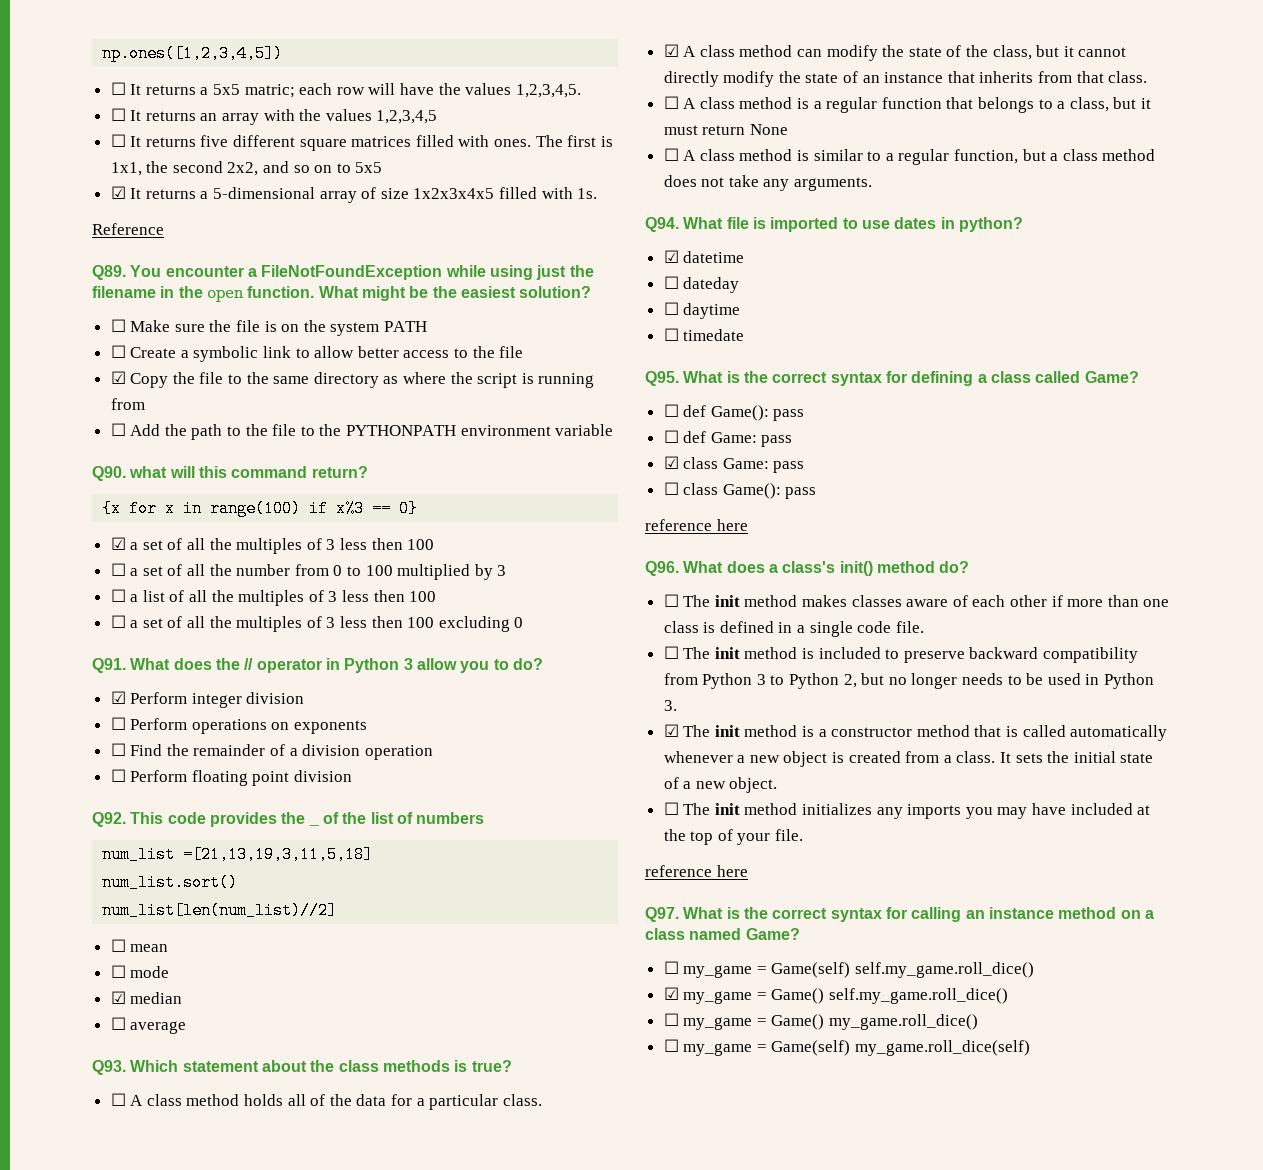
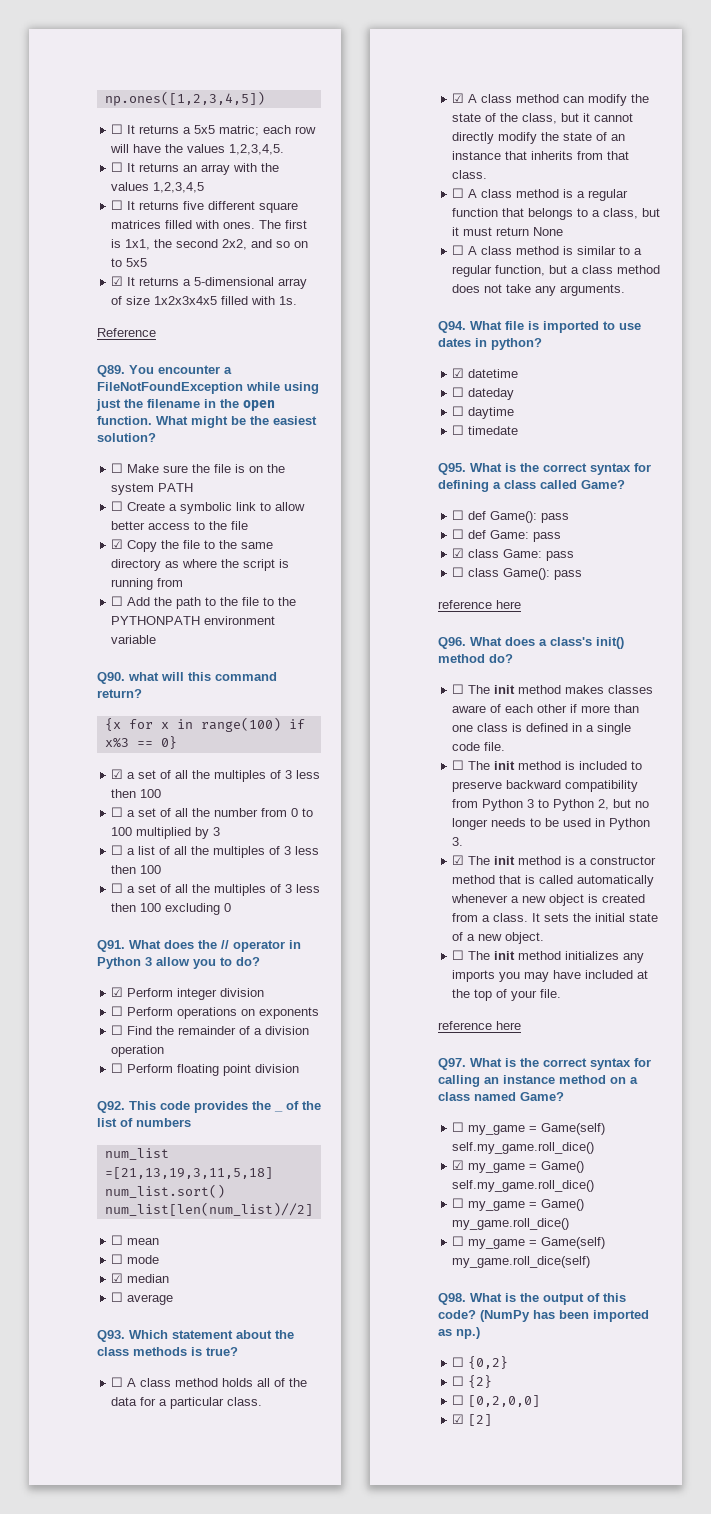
(1031, 1048) none -> [438,1293,626,1305] [438,1310,649,1322] [438,1327,480,1339] [452,1356,509,1369] [452,1375,493,1388] [452,1395,541,1407] [452,1414,493,1426] // Q98. What is the output of this code? (NumPy has been imported as np.) // ☐ {0,2} // ☐ {2} // ☐ [0,2,0,0] // ☑ [2]

